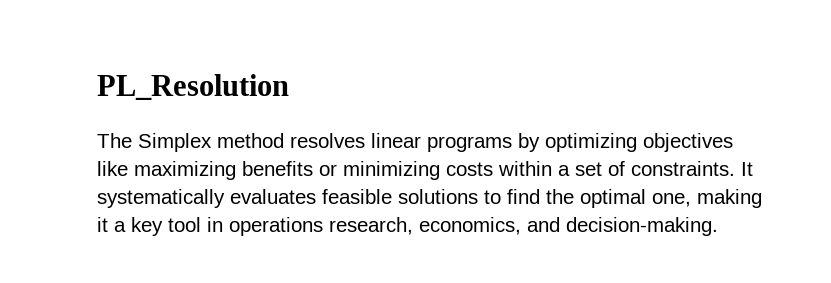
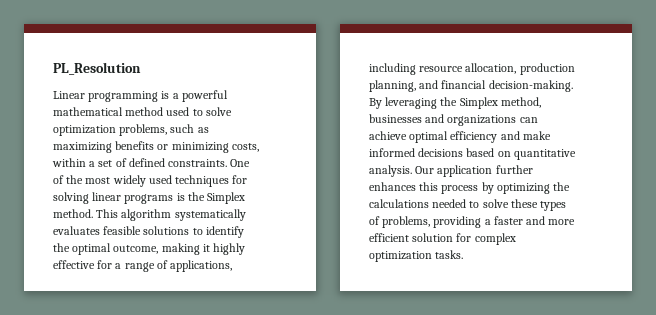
[97,133,733,152] [97,161,128,176] The Simplex method resolves linear programs by optimizing objectives like -> [53,90,228,102] [53,107,232,116] [53,124,209,136] Linear programming is a powerful mathematical method used to solve optimization problems, such as
[446,162,493,176] costs -> [231,143,259,152] costs,
[631,161,753,176] constraints. It -> [128,158,251,167] [53,175,248,187] [53,192,246,204] [53,209,172,221] defined constraints. One of the most widely used techniques for solving linear programs is the Simplex method. This algorithm
[507,189,540,204] find -> [205,226,244,238] identify
[652,193,691,207] one, -> [113,245,159,254] outcome,
[114,217,718,236] a key tool in operations research, economics, and decision-making. -> [213,243,246,255] [53,260,233,272] [369,63,575,75] [369,80,573,92] [369,97,541,109] [369,114,538,126] [369,131,551,143] [369,148,576,160] [369,165,533,177] [369,182,571,194] [369,199,567,211] [369,216,576,228] [369,233,516,245] [369,250,464,262] highly effective for a range of applications, including resource allocation, production planning, and financial decision-making. By leveraging the Simplex method, businesses and organizations can achieve optimal efficiency and make informed decisions based on quantitative analysis. Our application further enhances this process by optimizing the calculations needed to solve these types of problems, providing a faster and more efficient solution for complex optimization tasks.

